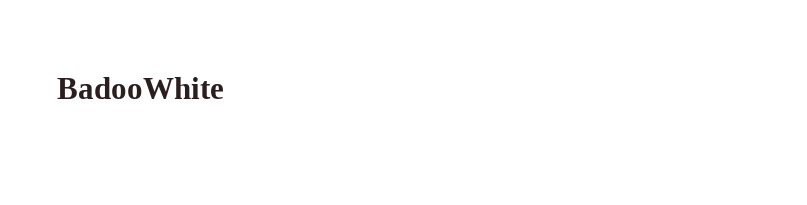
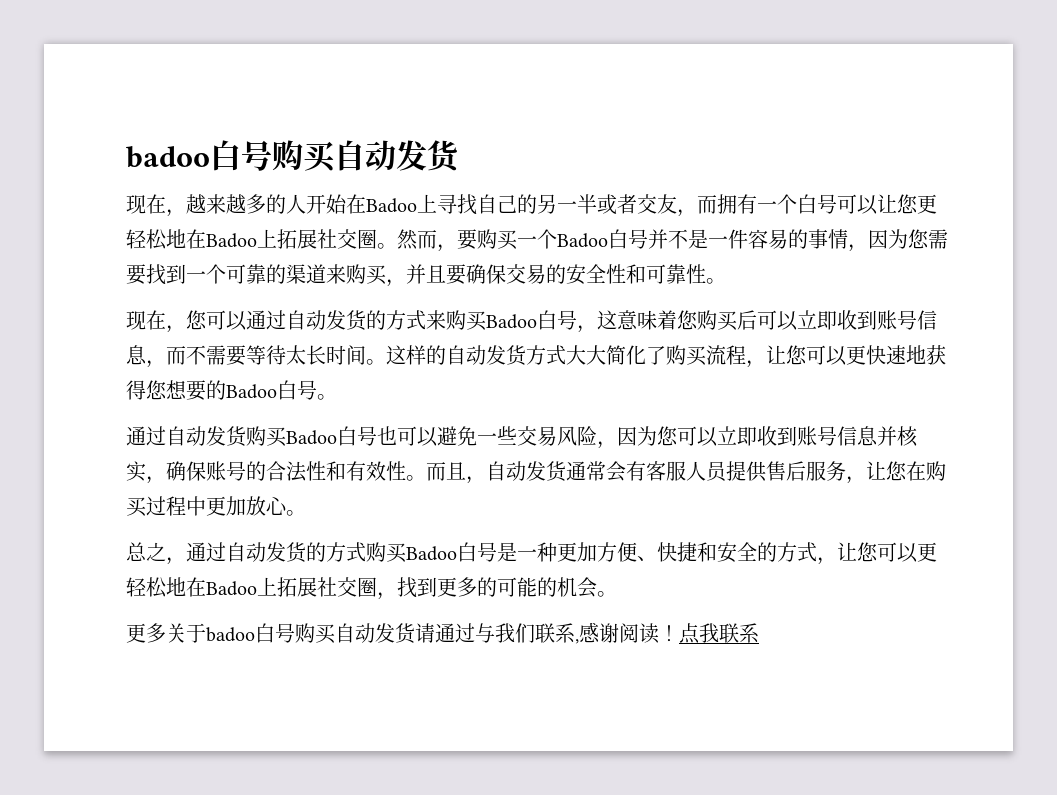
[57,77,224,99] BadooWhite -> [126,140,462,173] [126,194,937,217] [126,229,948,252] [126,264,726,287] [126,310,937,333] [126,345,946,368] [126,380,337,401] [126,426,918,449] [126,461,946,484] [126,496,306,517] [126,542,937,565] [126,577,617,600] [126,622,759,644] badoo白号购买自动发货 // 现在，越来越多的人开始在Badoo上寻找自己的另一半或者交友，而拥有一个白号可以让您更轻松地在Badoo上拓展社交圈。然而，要购买一个Badoo白号并不是一件容易的事情，因为您需要找到一个可靠的渠道来购买，并且要确保交易的安全性和可靠性。 // 现在，您可以通过自动发货的方式来购买Badoo白号，这意味着您购买后可以立即收到账号信息，而不需要等待太长时间。这样的自动发货方式大大简化了购买流程，让您可以更快速地获得您想要的Badoo白号。 // 通过自动发货购买Badoo白号也可以避免一些交易风险，因为您可以立即收到账号信息并核实，确保账号的合法性和有效性。而且，自动发货通常会有客服人员提供售后服务，让您在购买过程中更加放心。 // 总之，通过自动发货的方式购买Badoo白号是一种更加方便、快捷和安全的方式，让您可以更轻松地在Badoo上拓展社交圈，找到更多的可能的机会。 // 更多关于badoo白号购买自动发货请通过与我们联系,感谢阅读！点我联系

